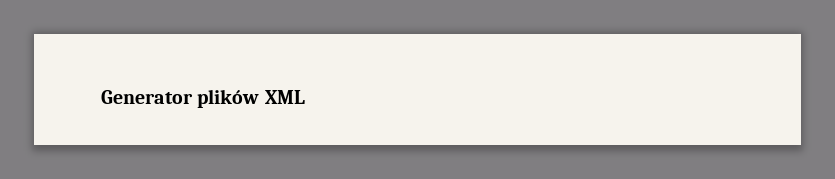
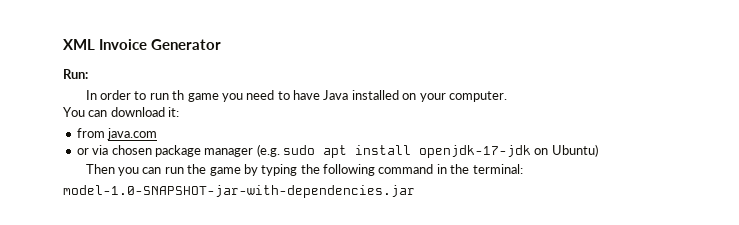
(101, 97) none -> [63,39,147,50] XML Invoice
[197,89,305,108] plików XML -> [63,69,88,79] [85,90,507,102] [63,107,180,117] [76,128,158,140] [76,144,598,158] [85,164,523,176] [63,185,415,198] // Run: // In order to run th game you need to have Java installed on your computer. // You can download it: // from java.com // or via chosen package manager (e.g. sudo apt install openjdk-17-jdk on Ubuntu) // Then you can run the game by typing the following command in the terminal: // model-1.0-SNAPSHOT-jar-with-dependencies.jar

